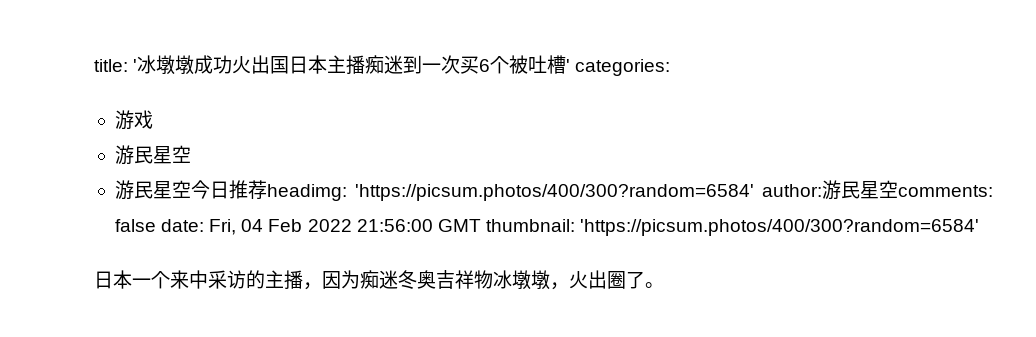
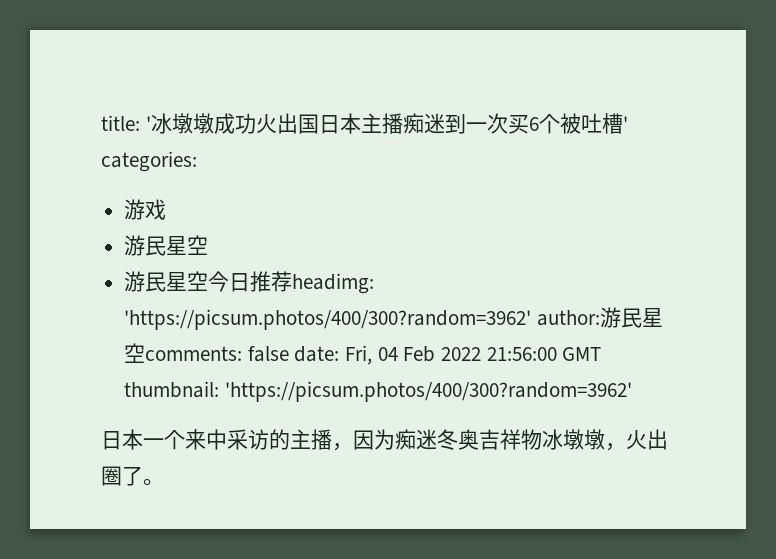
[354,184,754,201] 'https://picsum.photos/400/300?random=6584' -> [124,309,532,330] 'https://picsum.photos/400/300?random=3962'
[580,219,980,236] 'https://picsum.photos/400/300?random=6584' -> [224,381,632,402] 'https://picsum.photos/400/300?random=3962'

